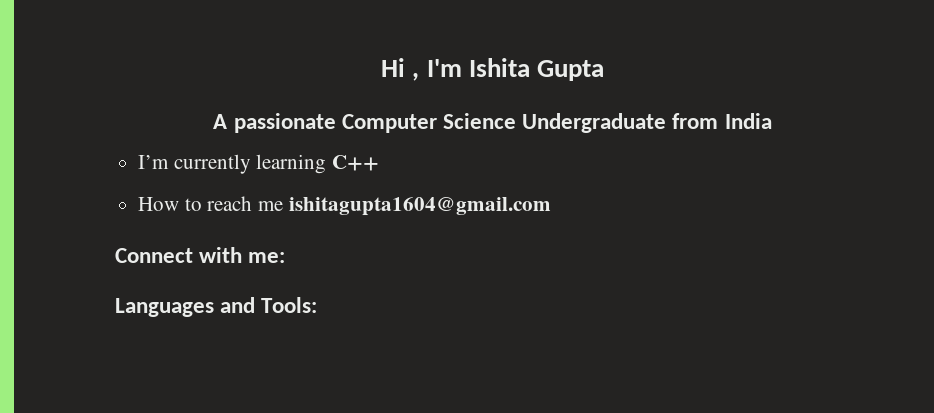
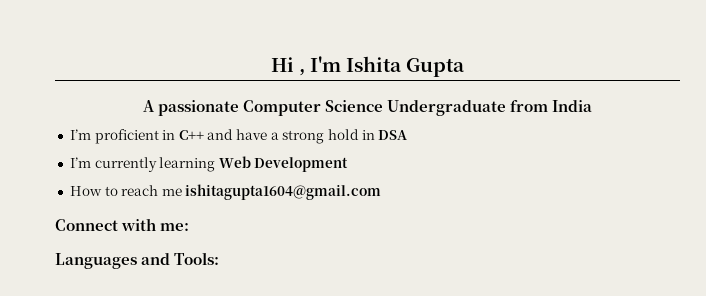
(772, 121) none -> [69,129,408,144] // I’m proficient in C++ and have a strong hold in DSA
[332,155,380,171] C++ -> [218,156,349,172] Web Development

